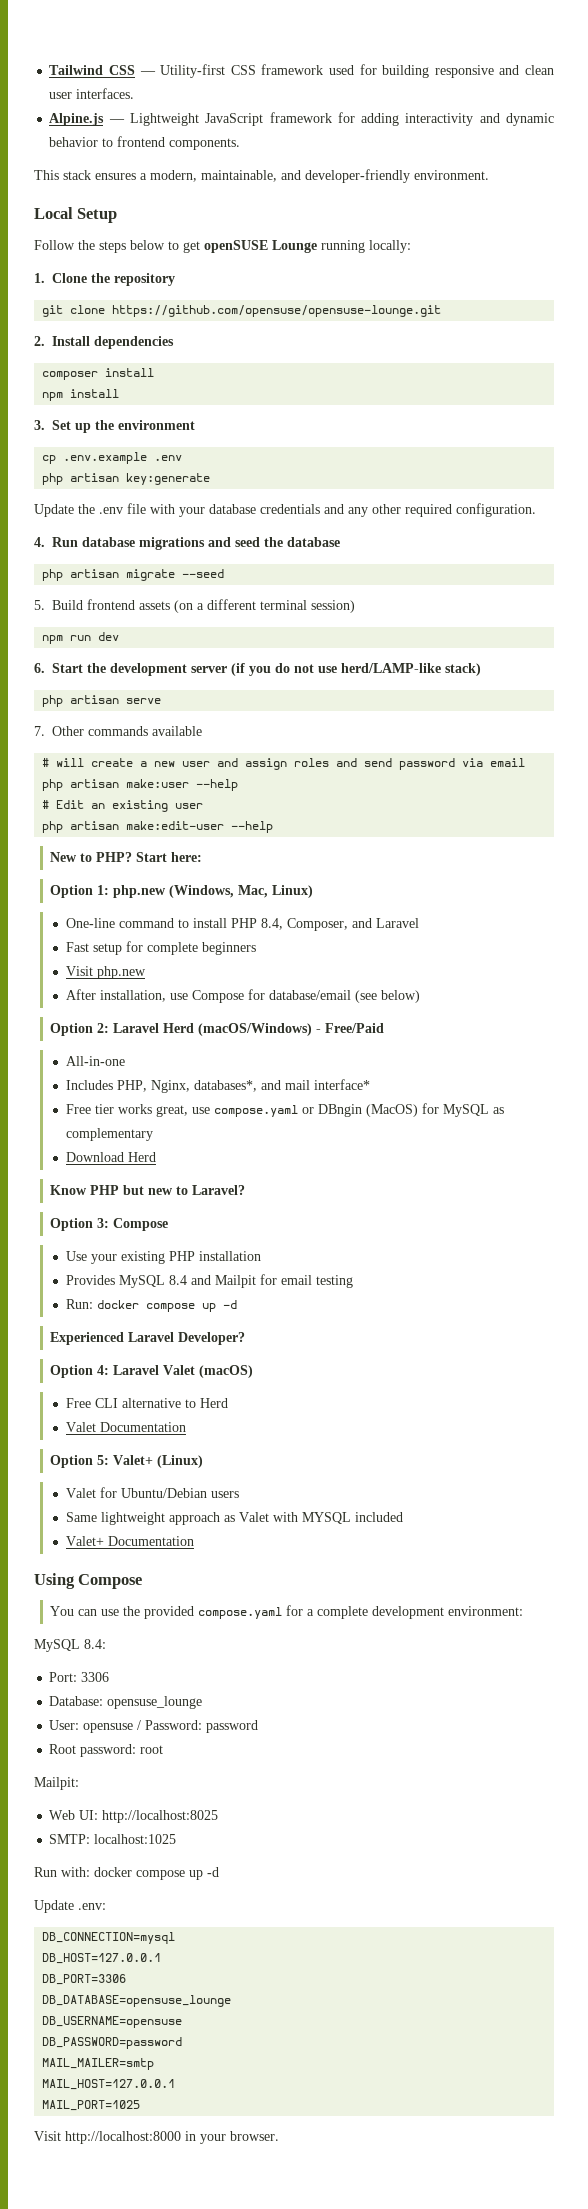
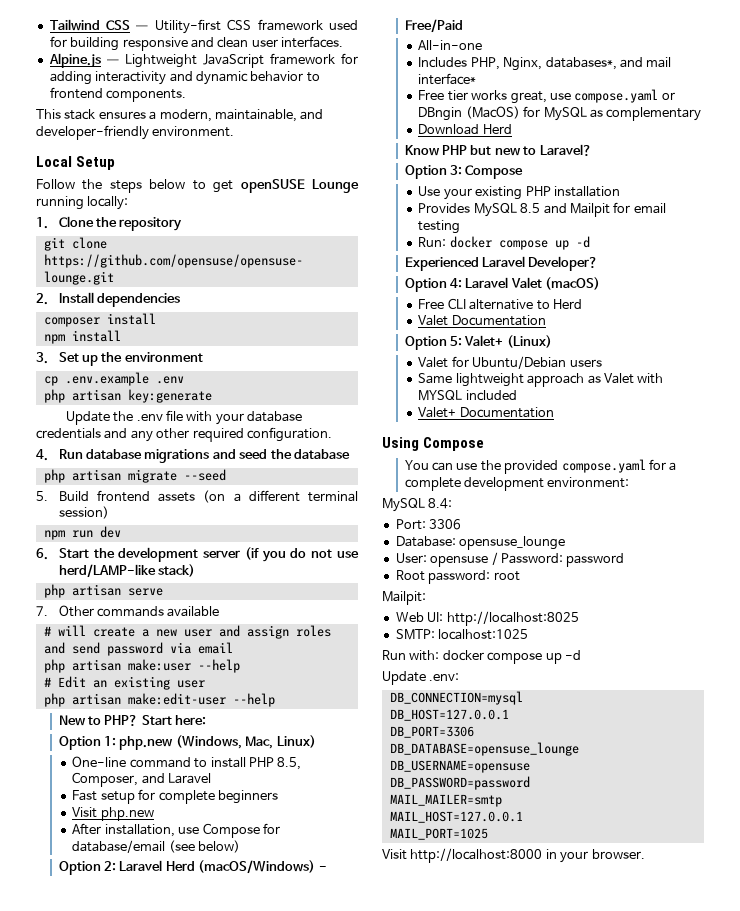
[260,918,283,930] 8.4, -> [277,757,302,770] 8.5,
[168,1275,187,1285] 8.4 -> [520,203,541,213] 8.5

